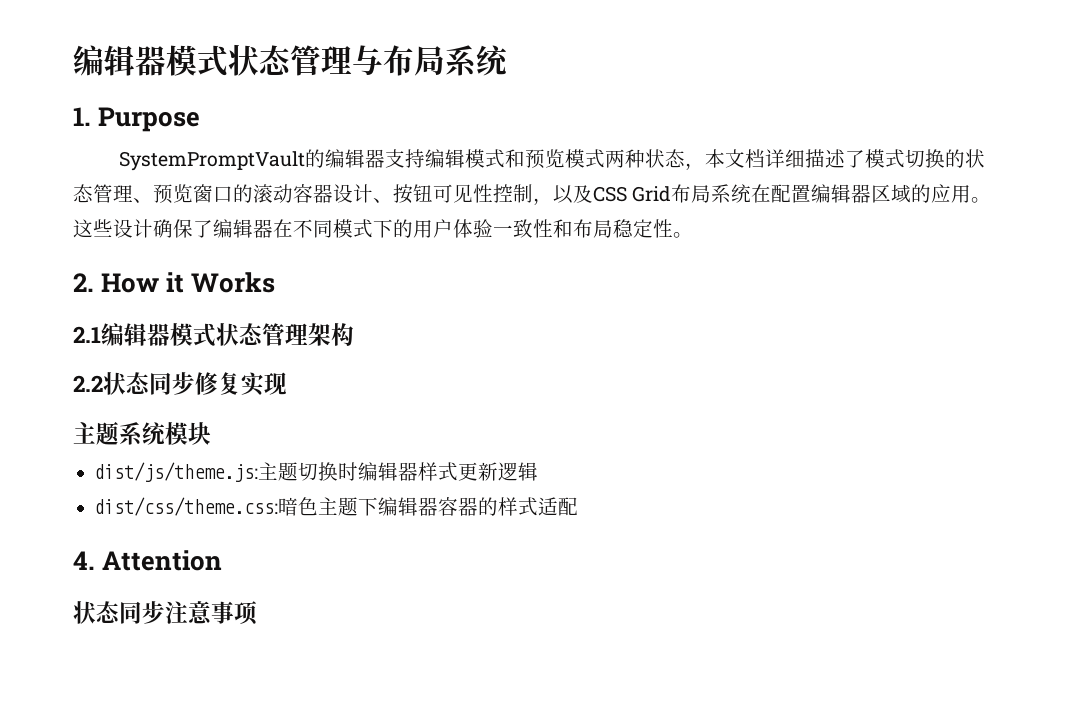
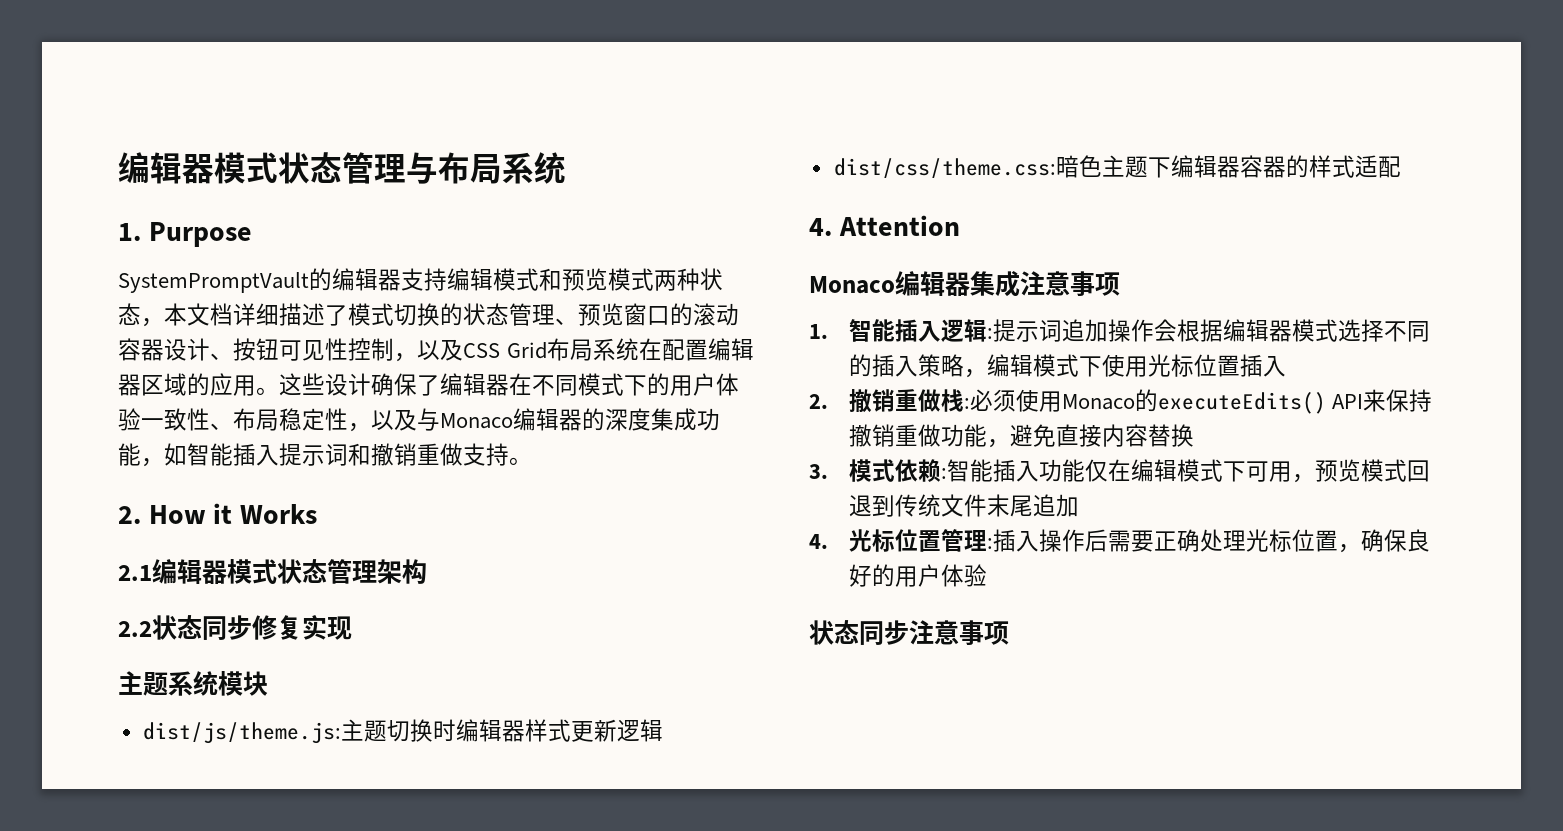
[553,219,573,238] 和 -> [210,423,233,430] 、
(673, 228) none -> [348,408,720,432] [118,443,509,467] ，以及与Monaco编辑器的深度集成功能，如智能插入提示词和撤销重做支持
(223, 560) none -> [809,271,1120,297] [809,319,1431,342] [849,354,1287,378] [809,389,1433,414] [849,424,1195,448] [809,459,1431,483] [849,494,1080,517] [809,529,1431,553] [849,564,988,587] // Monaco编辑器集成注意事项 // 1.智能插入逻辑:提示词追加操作会根据编辑器模式选择不同的插入策略，编辑模式下使用光标位置插入 // 2.撤销重做栈:必须使用Monaco的executeEdits() API来保持撤销重做功能，避免直接内容替换 // 3.模式依赖:智能插入功能仅在编辑模式下可用，预览模式回退到传统文件末尾追加 // 4.光标位置管理:插入操作后需要正确处理光标位置，确保良好的用户体验

